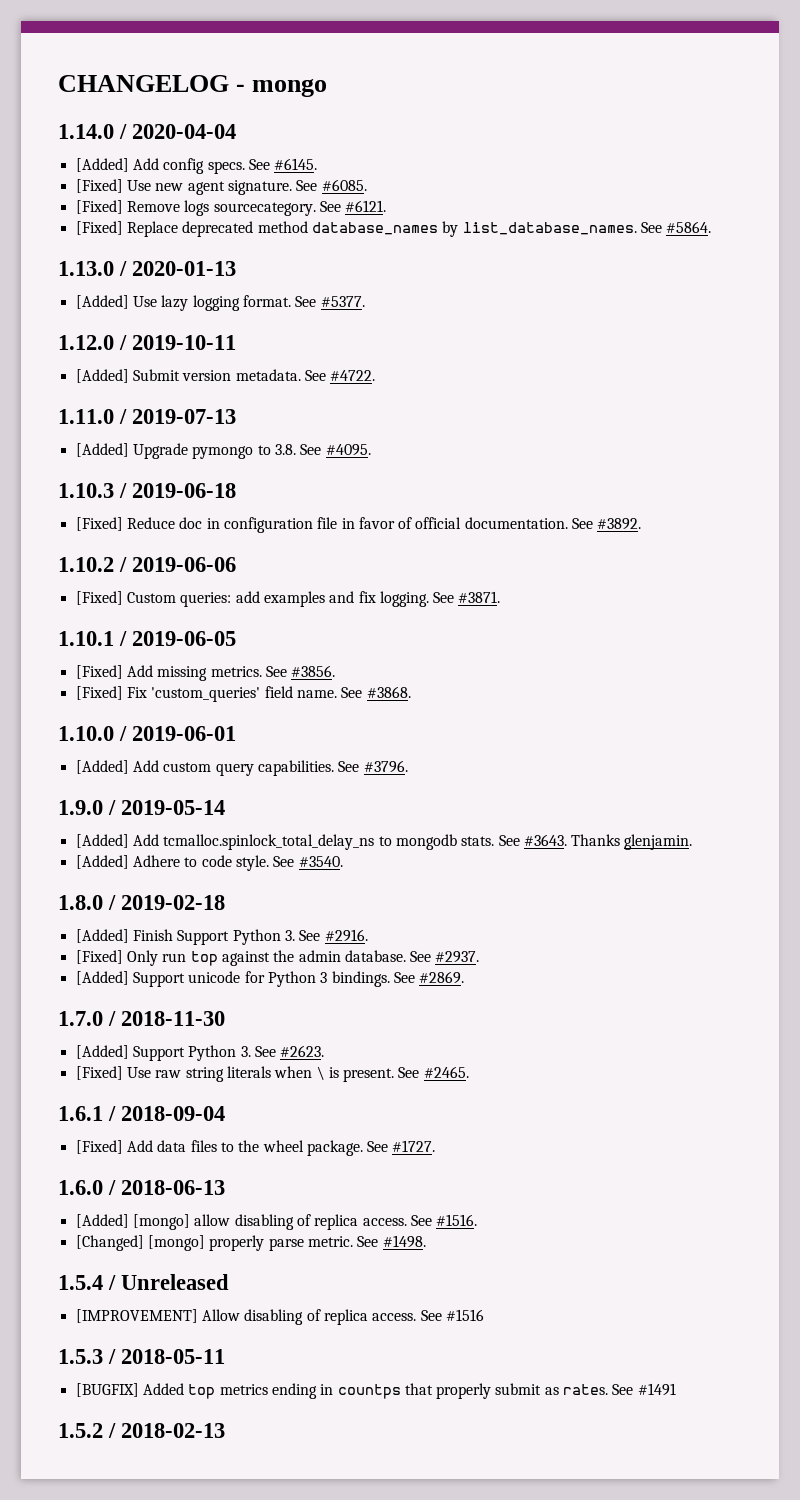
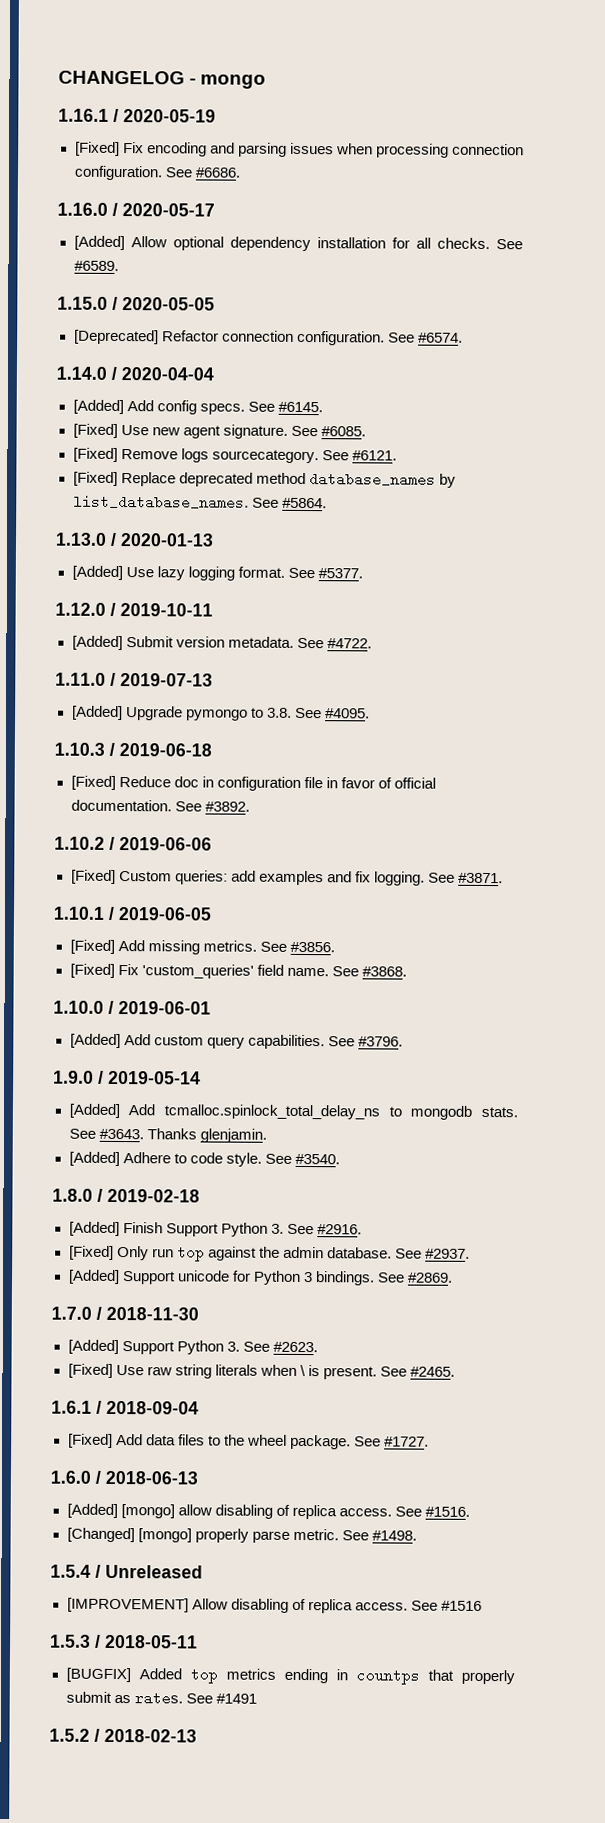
(328, 87) none -> [58,108,216,123] [74,141,524,158] [73,165,241,181] [57,202,215,217] [73,235,523,252] [73,260,119,271] [57,296,215,311] [73,329,463,346] // 1.16.1 / 2020-05-19 // [Fixed] Fix encoding and parsing issues when processing connection configuration. See #6686. // 1.16.0 / 2020-05-17 // [Added] Allow optional dependency installation for all checks. See #6589. // 1.15.0 / 2020-05-05 // [Deprecated] Refactor connection configuration. See #6574.

